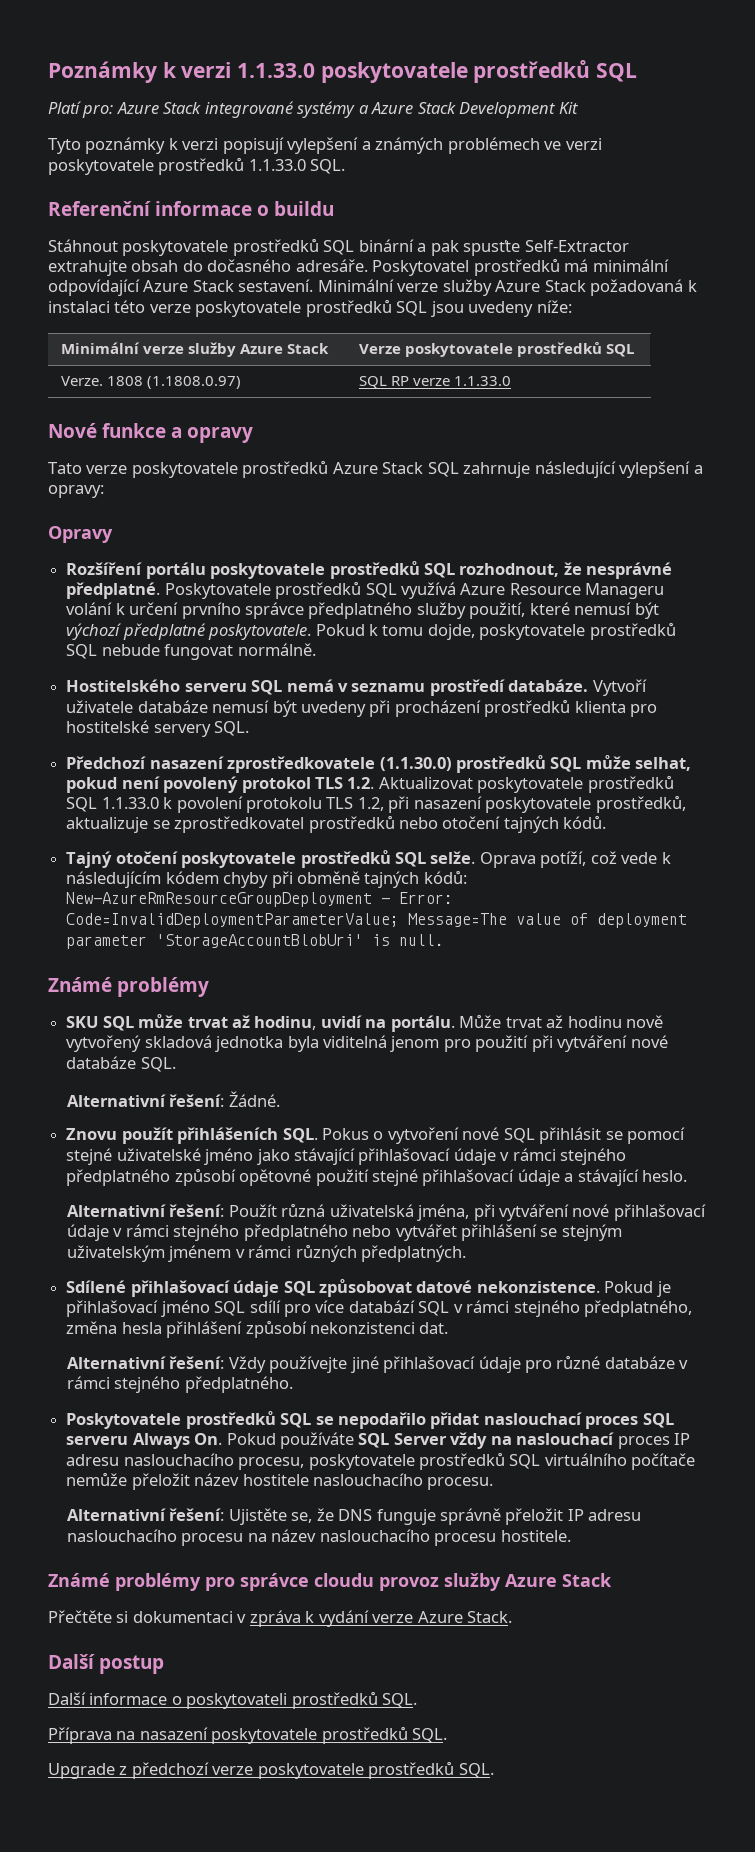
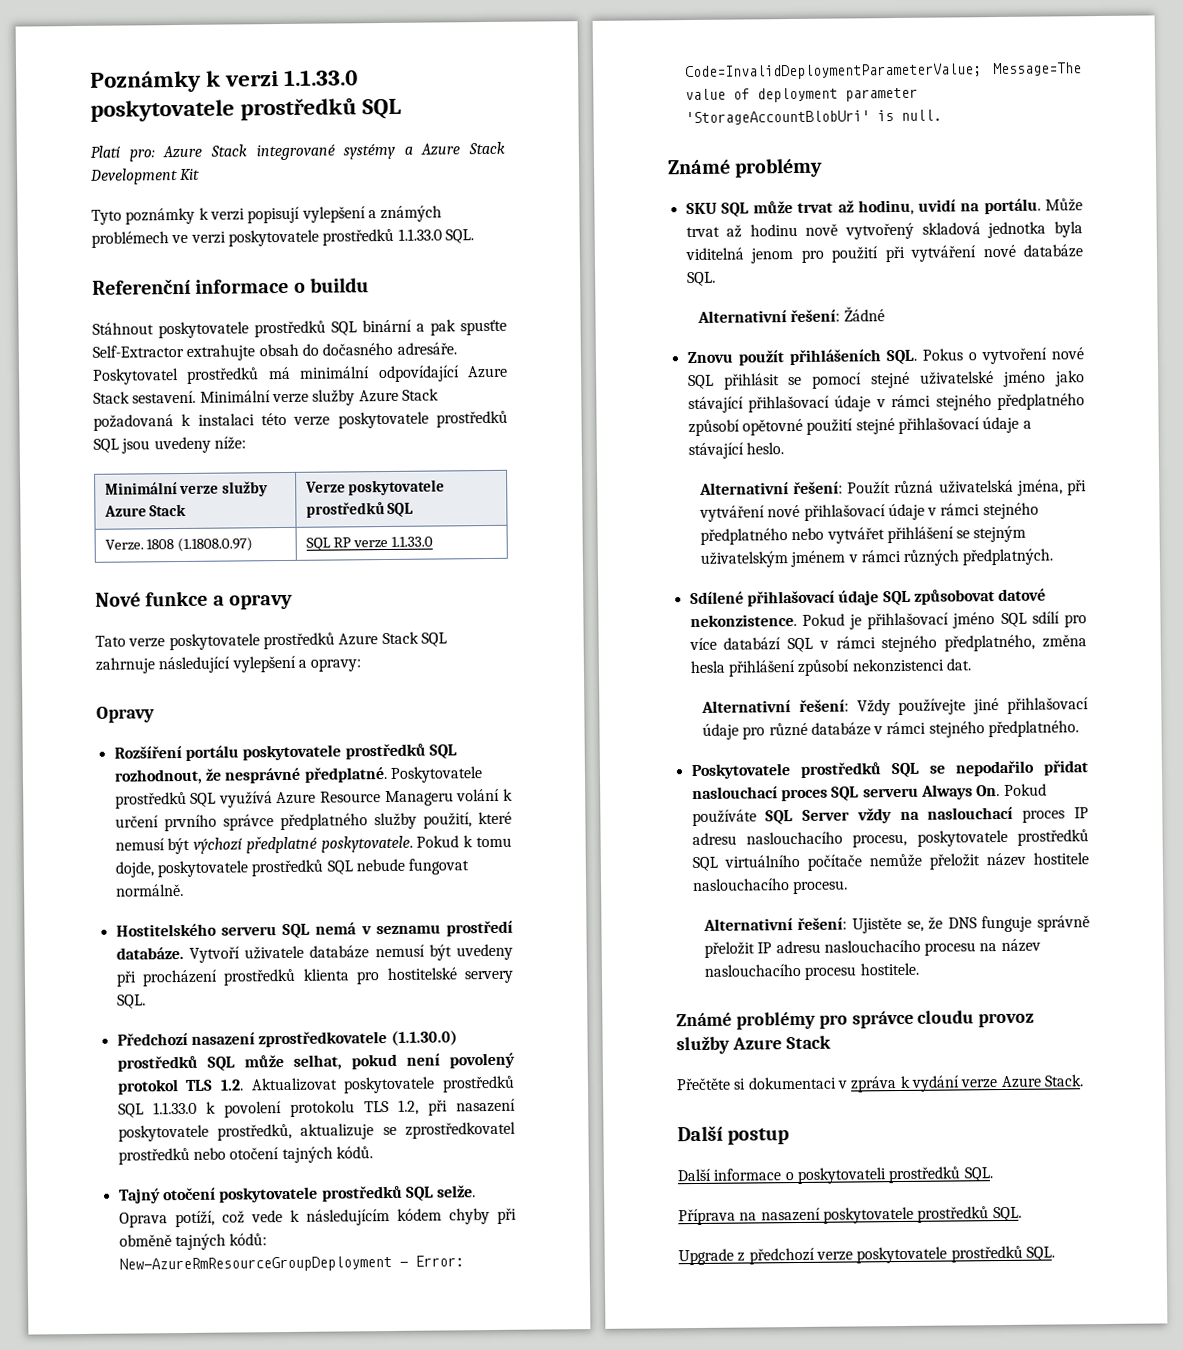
[228,1091,280,1107] Žádné. -> [843,306,885,322] Žádné

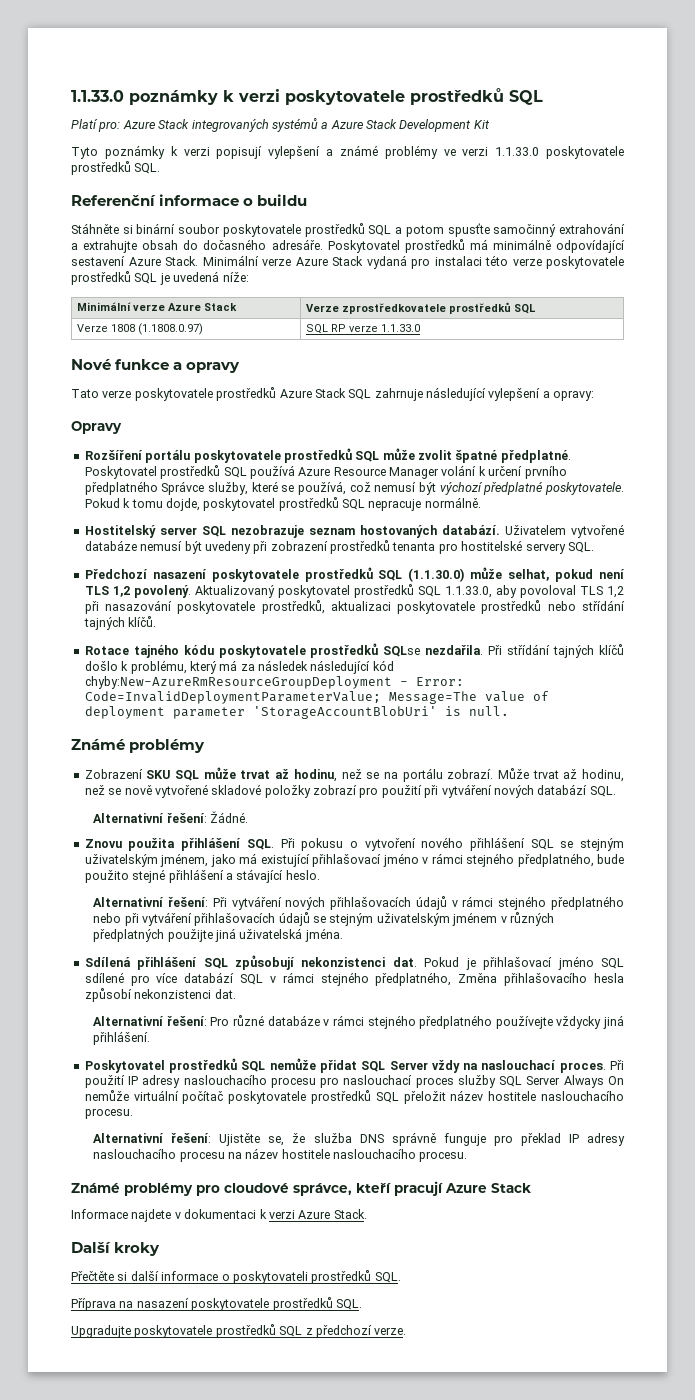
[90,69,359,93] Poznámky k verzi 1.1.33.0 -> [71,89,280,105] 1.1.33.0 poznámky k verzi
[255,143,396,161] integrované systémy -> [191,118,318,132] integrovaných systémů
[380,205,443,223] [91,231,169,248] známých problémech -> [339,145,438,159] známé problémy
[227,228,442,247] poskytovatele prostředků 1.1.33.0 -> [495,146,624,159] [71,161,131,175] 1.1.33.0 poskytovatele prostředků
[92,319,507,339] [92,344,184,358] Stáhnout poskytovatele prostředků SQL binární a pak spusťte Self-Extractor -> [71,223,626,237] [71,243,78,250] Stáhněte si binární soubor poskytovatele prostředků SQL a potom spusťte samočinný extrahování a
[299,365,509,383] [93,388,439,406] [93,413,192,431] minimální odpovídající Azure Stack sestavení. Minimální verze služby Azure Stack požadovaná k -> [492,239,625,253] [71,255,430,269] minimálně odpovídající sestavení Azure Stack. Minimální verze Azure Stack vydaná pro
[121,436,211,454] jsou uvedeny -> [159,271,220,285] je uvedená
[222,481,269,497] služby -> (165, 307) none
[348,479,446,496] [305,502,415,518] [104,539,144,551] poskytovatele prostředků SQL // Verze. -> [341,302,535,314] [76,324,108,332] zprostředkovatele prostředků SQL // Verze
[113,766,483,785] [114,791,273,809] rozhodnout, že nesprávné předplatné. Poskytovatele prostředků SQL využívá -> [382,448,571,463] [84,465,295,479] může zvolit špatné předplatné. Poskytovatel prostředků SQL používá
[384,790,454,807] Manageru -> [389,467,439,479] Manager
[222,811,512,831] správce předplatného služby použití, které -> [84,481,371,495] předplatného Správce služby, které se používá, což
[156,858,470,878] poskytovatele prostředků SQL nebude fungovat -> [203,497,422,511] poskytovatel prostředků SQL nepracuje
[115,920,514,939] [115,945,305,963] Hostitelského serveru SQL nemá v seznamu prostředí databáze. Vytvoří uživatele -> [84,524,624,538] Hostitelský server SQL nezobrazuje seznam hostovaných databází. Uživatelem vytvořené
[142,968,349,987] procházení prostředků klienta -> [270,540,436,554] zobrazení prostředků tenanta
[258,1030,458,1048] [116,1055,235,1072] zprostředkovatele (1.1.30.0) prostředků SQL -> [211,567,465,582] poskytovatele prostředků SQL (1.1.30.0)
[449,1052,515,1069] [116,1075,516,1095] [117,1098,517,1118] [117,1121,516,1142] [117,1146,373,1165] [117,1185,477,1204] [118,1207,518,1228] [118,1233,268,1251] [118,1255,392,1273] povolený protokol TLS 1.2. Aktualizovat poskytovatele prostředků SQL 1.1.33.0 k povolení protokolu TLS 1.2, při nasazení poskytovatele prostředků, aktualizuje se zprostředkovatel prostředků nebo otočení tajných kódů. // Tajný otočení poskytovatele prostředků SQL selže. Oprava potíží, což vede k následujícím kódem chyby při obměně tajných kódů: New-AzureRmResourceGroupDeployment -> [84,584,624,598] [84,600,625,614] [83,616,157,630] [84,643,624,658] [84,660,394,674] [84,676,392,689] TLS 1,2 povolený. Aktualizovaný poskytovatel prostředků SQL 1.1.33.0, aby povoloval TLS 1,2 při nasazování poskytovatele prostředků, aktualizaci poskytovatele prostředků nebo střídání tajných klíčů. // Rotace tajného kódu poskytovatele prostředků SQLse nezdařila. Při střídání tajných klíčů došlo k problému, který má za následek následující kód chyby:New-AzureRmResourceGroupDeployment
(824, 167) none -> [84,769,143,779] Zobrazení
[918,198,1083,215] [685,221,1083,240] [684,247,794,264] uvidí na portálu. Může trvat až hodinu nově vytvořený skladová jednotka byla viditelná jenom -> [341,768,624,782] [84,784,357,798] než se na portálu zobrazí. Může trvat až hodinu, než se nově vytvořené skladové položky zobrazí
[982,244,1083,258] nové databáze -> [493,784,588,798] nových databází
[843,306,885,322] Žádné -> [209,811,248,823] Žádné.
[737,347,1084,366] [687,370,1085,390] [687,393,1085,414] [687,416,1020,437] použít přihlášeních SQL. Pokus o vytvoření nové SQL přihlásit se pomocí stejné uživatelské jméno jako stávající přihlašovací údaje v rámci stejného předplatného způsobí opětovné použití stejné přihlašovací údaje -> [128,837,624,851] [84,853,625,867] [84,869,224,883] použita přihlášení SQL. Při pokusu o vytvoření nového přihlášení SQL se stejným uživatelským jménem, jako má existující přihlašovací jméno v rámci stejného předplatného, bude použito stejné přihlášení
[847,479,1087,496] [698,503,925,522] Použít různá uživatelská jména, při vytváření nové přihlašovací údaje -> [212,896,447,910] Při vytváření nových přihlašovacích údajů
[826,526,954,544] vytvářet přihlášení -> [124,912,310,926] při vytváření přihlašovacích údajů
[860,548,1054,566] [689,588,1047,607] [689,613,797,628] rámci různých předplatných. // Sdílené přihlašovací údaje SQL způsobovat datové nekonzistence. -> [509,912,554,926] [93,928,343,942] [84,955,417,970] různých předplatných použijte jiná uživatelská jména. // Sdílená přihlášení SQL způsobují nekonzistenci dat.
[1031,611,1060,624] sdílí -> [84,972,124,983] sdílené
[1042,634,1087,648] [689,660,796,677] změna hesla přihlášení -> [458,973,624,986] Změna přihlašovacího hesla
[856,697,1089,716] [701,723,766,740] Vždy používejte jiné přihlašovací údaje pro -> [210,1017,230,1026] Pro
[988,720,1080,738] [690,760,1089,780] [691,783,1047,802] [691,809,757,827] předplatného. // Poskytovatele prostředků SQL se nepodařilo přidat naslouchací proces SQL serveru Always On. Pokud používáte -> [419,1015,625,1029] [93,1031,151,1045] [84,1058,357,1073] předplatného používejte vždycky jiná přihlášení. // Poskytovatel prostředků SQL nemůže přidat
[1022,807,1089,823] [691,829,1089,848] [691,853,922,872] proces IP adresu naslouchacího procesu, poskytovatele prostředků SQL virtuálního počítače nemůže -> [559,1060,624,1073] [84,1075,624,1088] [84,1090,399,1104] proces. Při použití IP adresy naslouchacího procesu pro naslouchací proces služby SQL Server Always On nemůže virtuální počítač poskytovatele prostředků SQL
[947,915,1090,933] [703,940,821,958] DNS funguje správně přeložit IP adresu -> [313,1132,625,1146] služba DNS správně funguje pro překlad IP adresy
[703,962,919,980] naslouchacího procesu hostitele. -> [281,1149,468,1162] hostitele naslouchacího procesu.
[851,1010,1035,1029] [676,1035,831,1055] [676,1075,999,1093] správce cloudu provoz služby Azure Stack // Přečtěte si dokumentaci v zpráva k vydání verze -> [224,1181,531,1196] [71,1209,295,1222] cloudové správce, kteří pracují Azure Stack // Informace najdete v dokumentaci k verzi
[727,1128,790,1145] [677,1168,711,1182] postup // Další -> [114,1242,161,1256] [71,1271,159,1281] kroky // Přečtěte si další
[678,1245,1055,1266] Upgrade z předchozí verze poskytovatele prostředků SQL. -> [71,1324,407,1338] Upgradujte poskytovatele prostředků SQL z předchozí verze.

